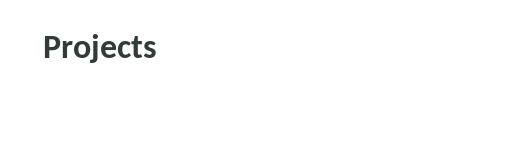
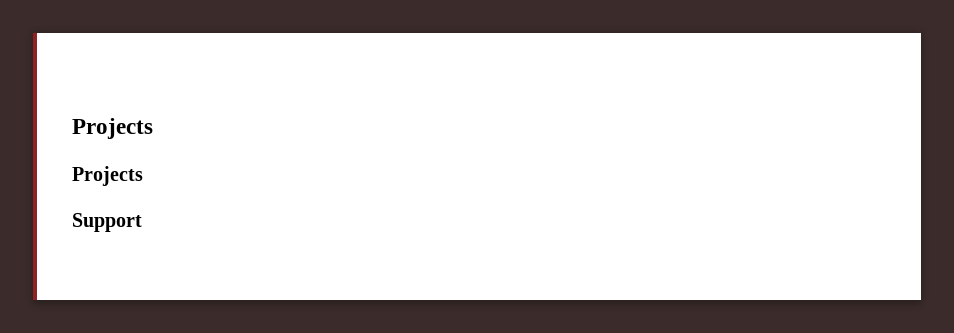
[43,34,157,63] Projects -> [72,118,153,139] [72,166,143,186] [72,213,142,232] Projects // Projects // Support

